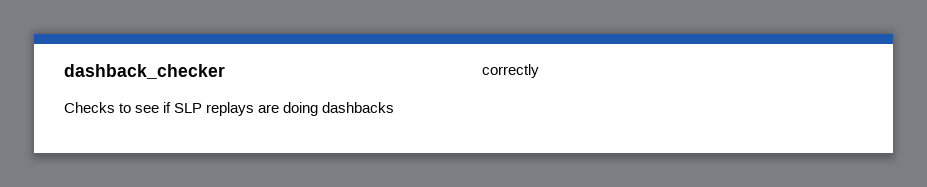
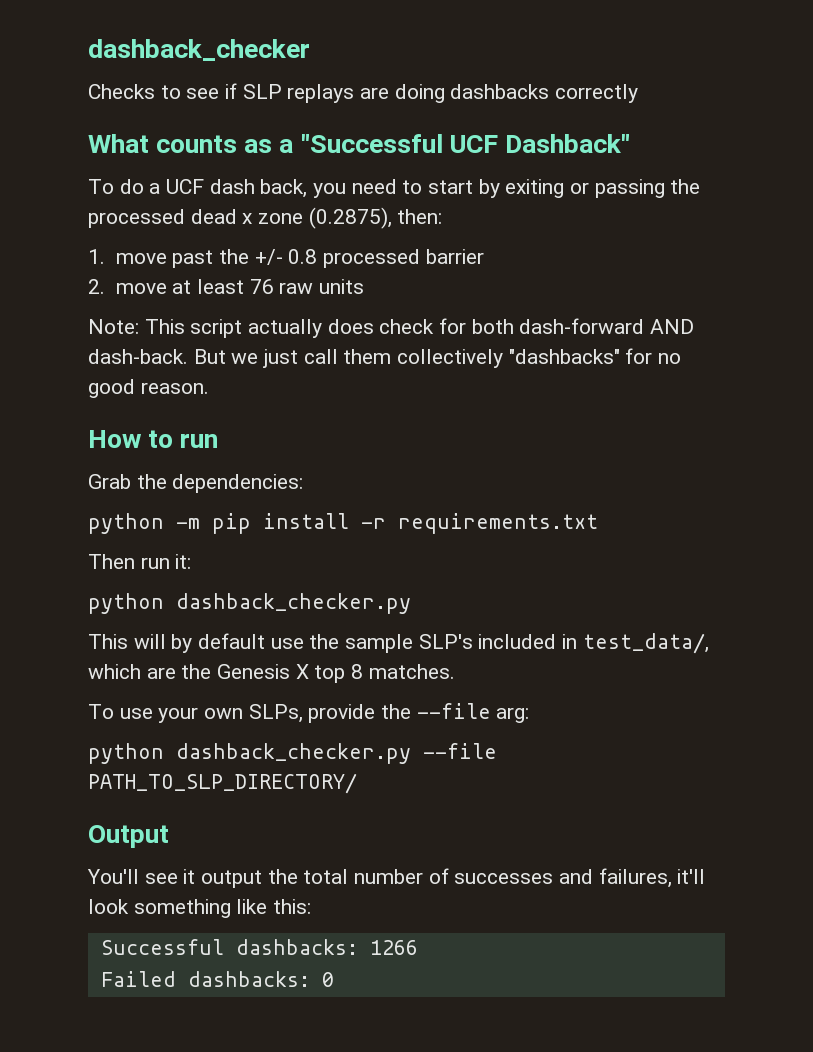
(539, 71) none -> [88,134,630,153] [88,179,701,198] [88,207,443,229] [88,249,484,268] [88,279,364,294] [88,318,695,338] [88,348,682,368] [88,379,209,398] [88,430,219,448] [88,474,304,493] [88,513,598,534] [88,554,192,569] [88,593,411,614] [88,633,709,654] [88,664,455,683] [88,703,530,723] [88,743,497,764] [88,773,357,794] [88,825,169,848] [87,868,706,888] [88,899,312,918] [100,939,418,955] [100,971,334,987] // What counts as a "Successful UCF Dashback" // To do a UCF dash back, you need to start by exiting or passing the processed dead x zone (0.2875), then: // 1. move past the +/- 0.8 processed barrier // 2. move at least 76 raw units // Note: This script actually does check for both dash-forward AND dash-back. But we just call them collectively "dashbacks" for no good reason. // How to run // Grab the dependencies: // python -m pip install -r requirements.txt // Then run it: // python dashback_checker.py // This will by default use the sample SLP's included in test_data/, which are the Genesis X top 8 matches. // To use your own SLPs, provide the --file arg: // python dashback_checker.py --file PATH_TO_SLP_DIRECTORY/ // Output // You'll see it output the total number of successes and failures, it'll look something like this: // Successful dashbacks: 1266 // Failed dashbacks: 0

